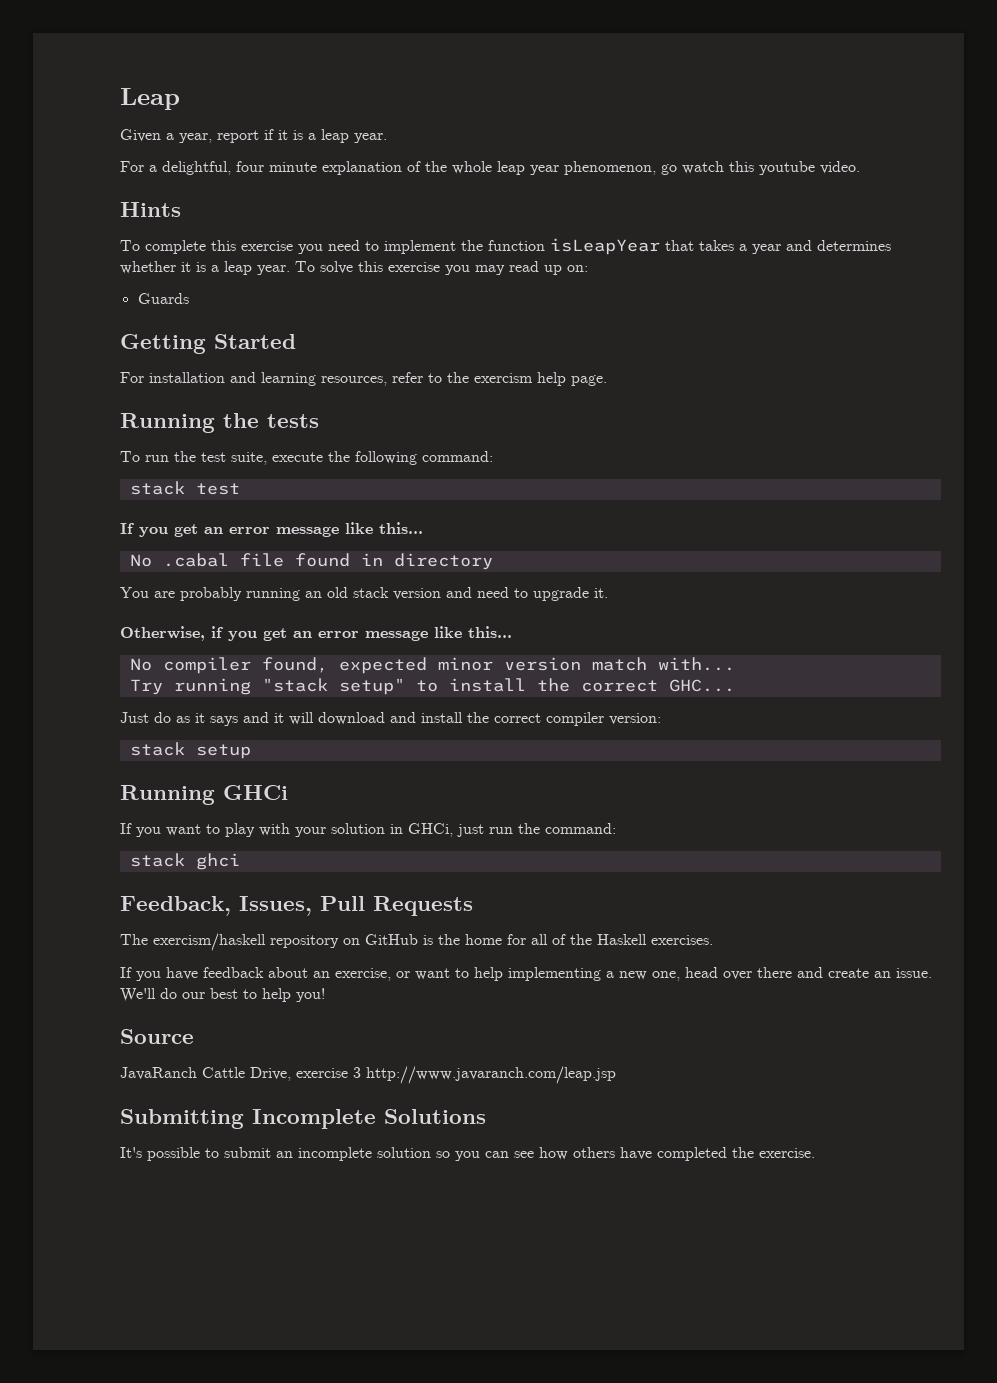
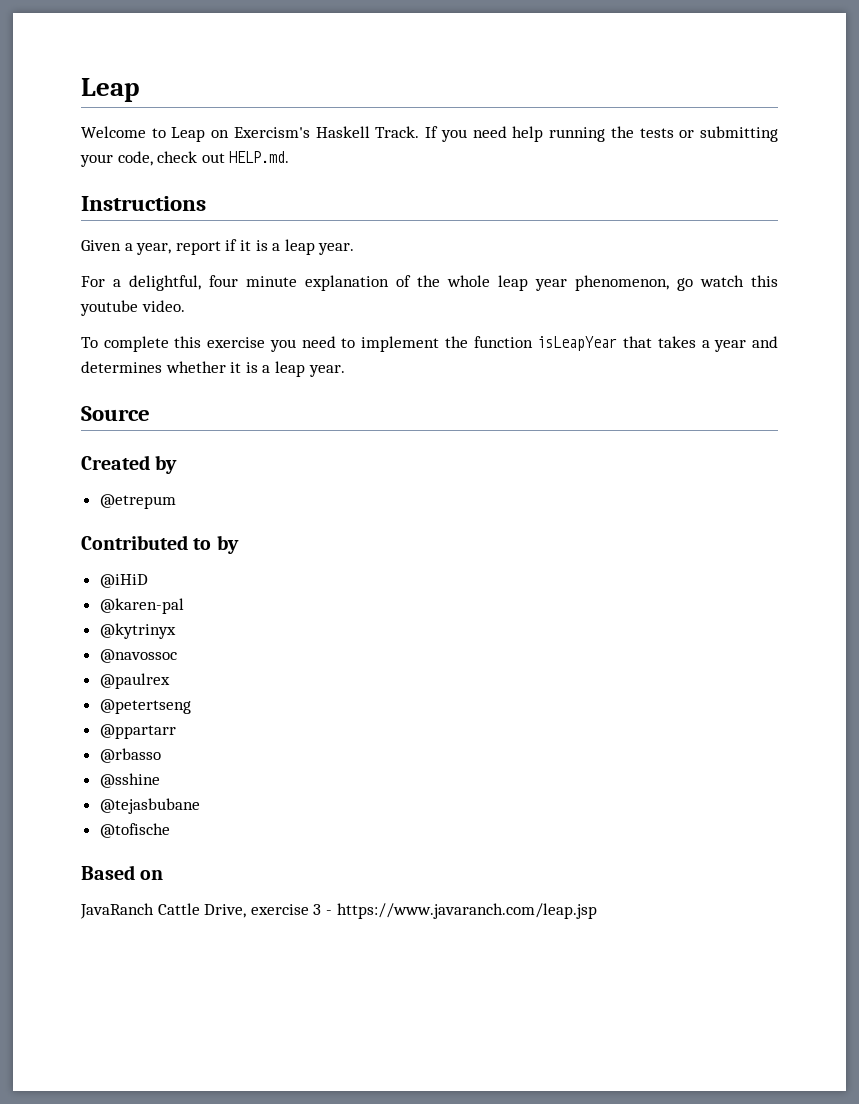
[120,88,180,110] Leap -> [81,78,139,102] [81,126,779,142] [80,151,290,167] [81,196,206,211] Leap // Welcome to Leap on Exercism's Haskell Track. If you need help running the tests or submitting your code, check out HELP.md. // Instructions
[120,202,181,217] // Hints -> (185, 306) none
[295,261,588,275] [137,293,189,304] [120,334,296,354] [120,372,607,386] [120,413,319,433] [120,451,493,465] [129,481,240,495] [120,522,423,537] [129,553,493,570] [120,587,608,601] [120,626,512,641] [129,657,735,674] [129,678,735,695] [120,712,661,726] [129,742,251,759] [120,785,288,805] [120,823,616,837] [129,853,240,870] [120,896,473,916] [120,933,713,951] [120,967,932,981] [120,988,325,1002] [120,1029,194,1044] To solve this exercise you may read up on: // Guards // Getting Started // For installation and learning resources, refer to the exercism help page. // Running the tests // To run the test suite, execute the following command: // stack test // If you get an error message like this... // No .cabal file found in directory // You are probably running an old stack version and need to upgrade it. // Otherwise, if you get an error message like this... // No compiler found, expected minor version match with... // Try running "stack setup" to install the correct GHC... // Just do as it says and it will download and install the correct compiler version: // stack setup // Running GHCi // If you want to play with your solution in GHCi, just run the command: // stack ghci // Feedback, Issues, Pull Requests // The exercism/haskell repository on GitHub is the home for all of the Haskell exercises. // If you have feedback about an exercise, or want to help implementing a new one, head over there and create an issue. We'll do our best to help you! // Source -> [81,406,150,421] [81,455,178,474] [99,494,176,509] [81,535,239,554] [99,574,148,588] [99,598,184,614] [99,623,176,639] [99,649,177,663] [99,673,170,689] [99,699,191,714] [99,724,176,739] [99,748,161,763] [99,773,160,788] [99,798,200,814] [99,823,170,838] [81,865,164,880] // Source // Created by // @etrepum // Contributed to by // @iHiD // @karen-pal // @kytrinyx // @navossoc // @paulrex // @petertseng // @ppartarr // @rbasso // @sshine // @tejasbubane // @tofische // Based on
[366,1066,616,1084] [120,1109,486,1129] [120,1147,815,1161] http://www.javaranch.com/leap.jsp // Submitting Incomplete Solutions // It's possible to submit an incomplete solution so you can see how others have completed the exercise. -> [325,903,597,919] - https://www.javaranch.com/leap.jsp

